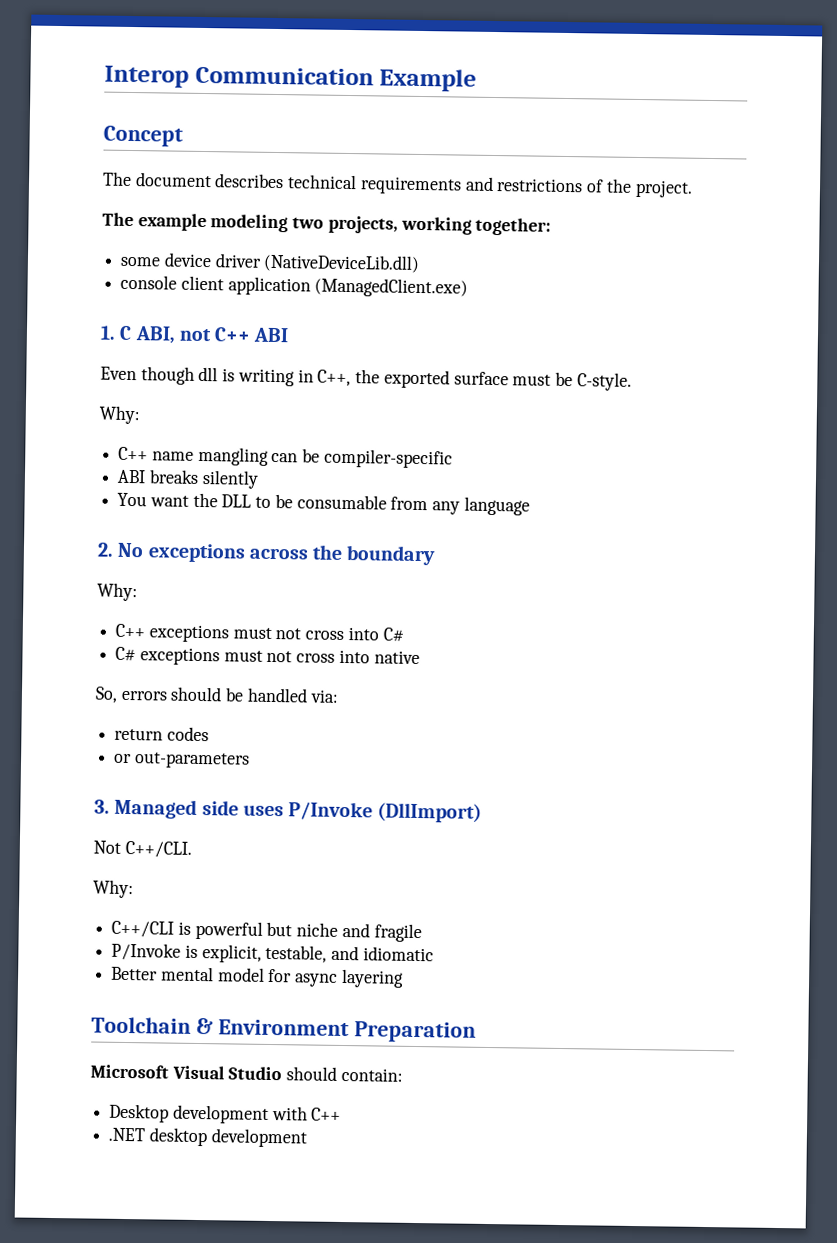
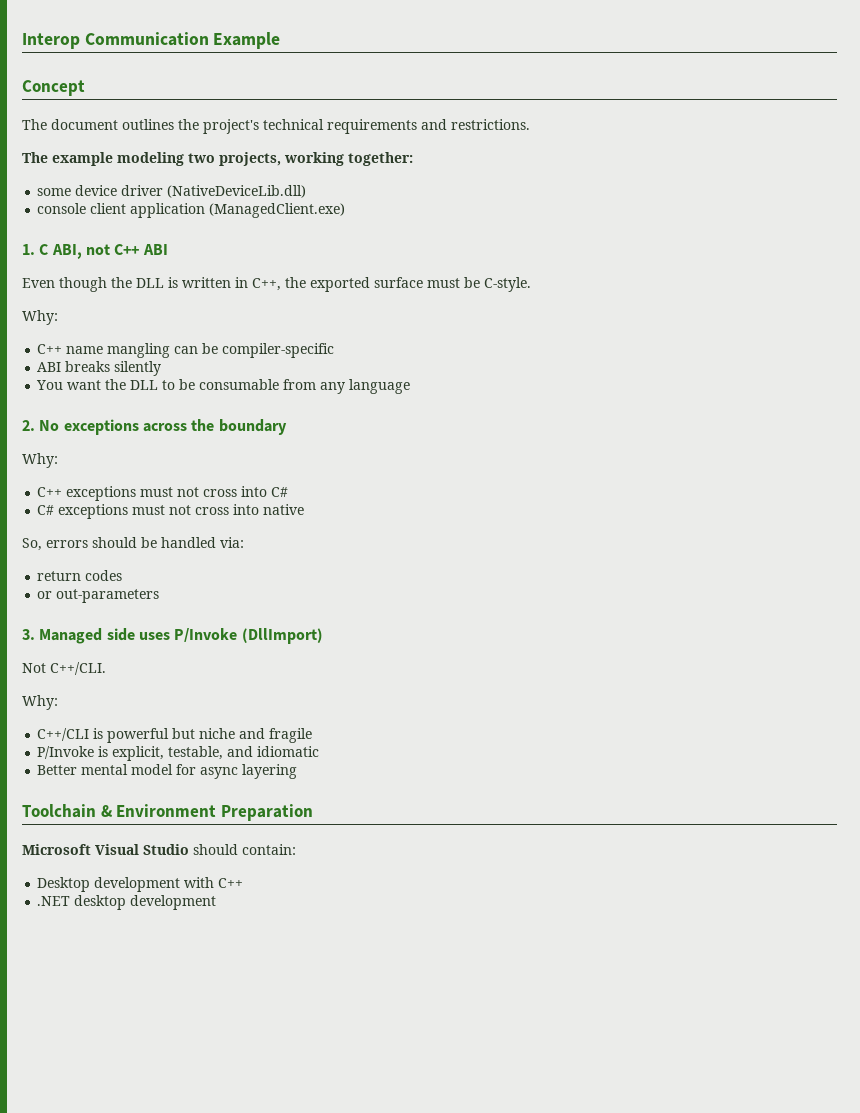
[214,173,693,198] describes technical requirements and restrictions of the project. -> [122,119,530,134] outlines the project's technical requirements and restrictions.
[198,366,295,387] dll is writing -> [111,277,231,288] the DLL is written

